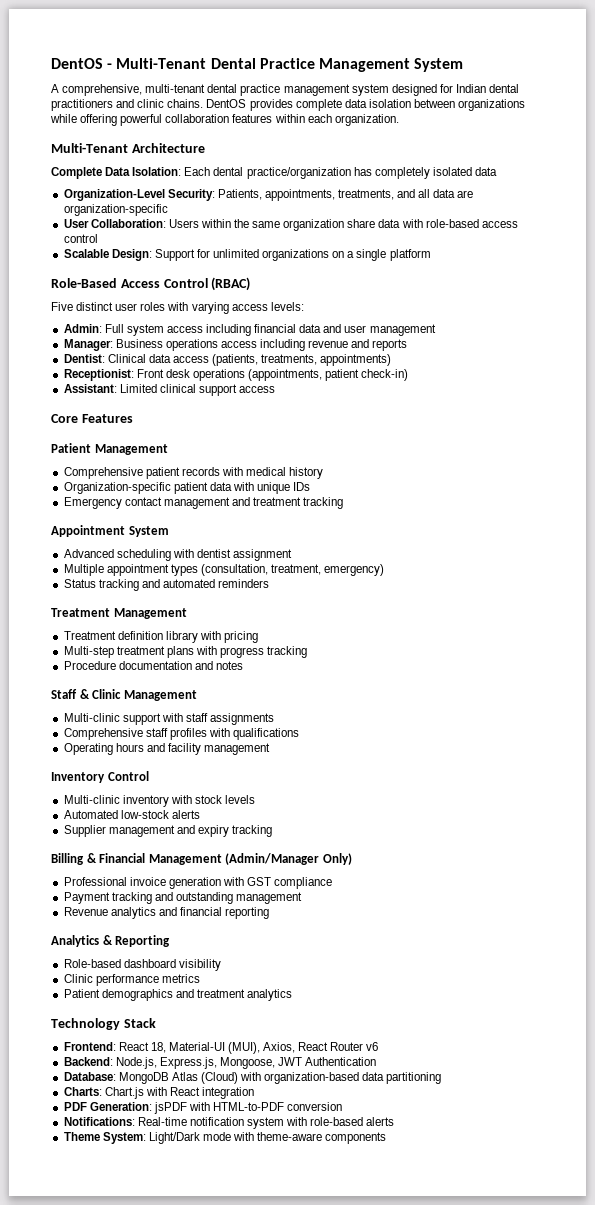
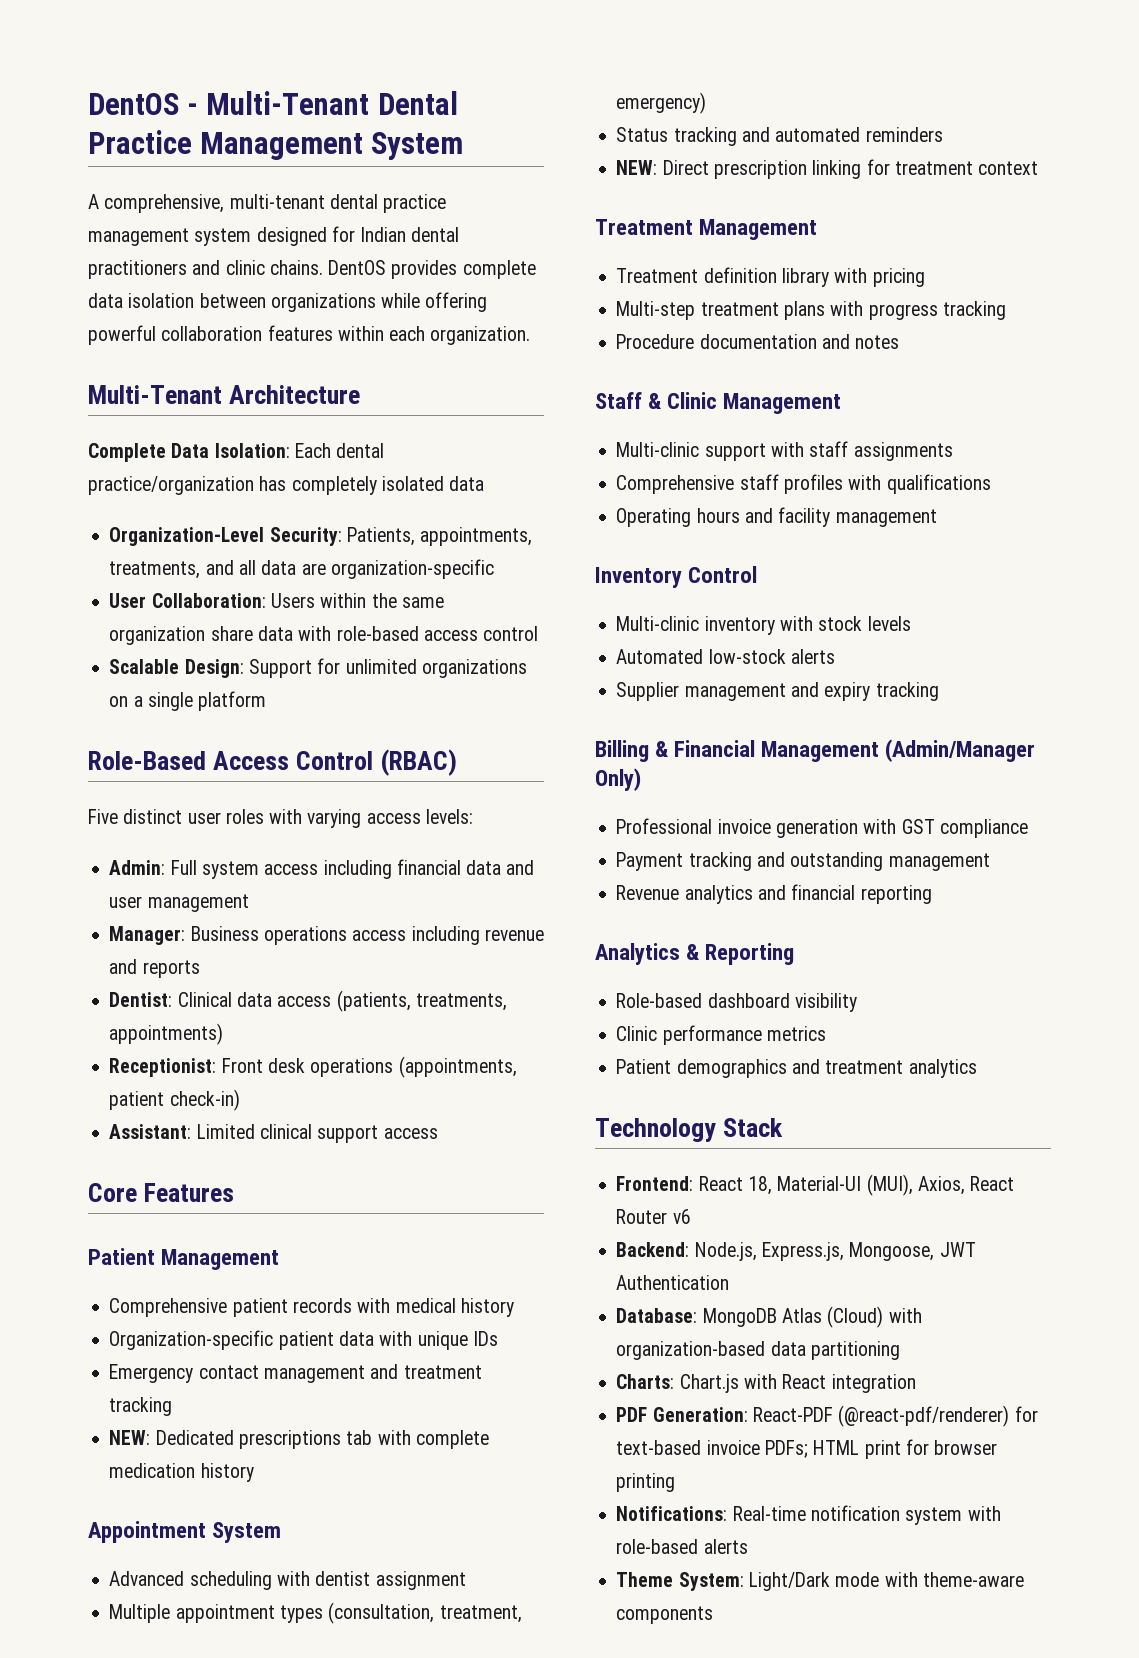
(344, 503) none -> [109,1430,489,1449] [109,1463,254,1482] // NEW: Dedicated prescriptions tab with complete medication history
(270, 583) none -> [616,159,1039,179] // NEW: Direct prescription linking for treatment context
[153,1102,343,1114] jsPDF with HTML-to-PDF conversion -> [752,1405,1038,1427] [616,1439,998,1459] [616,1473,676,1492] React-PDF (@react-pdf/renderer) for text-based invoice PDFs; HTML print for browser printing

